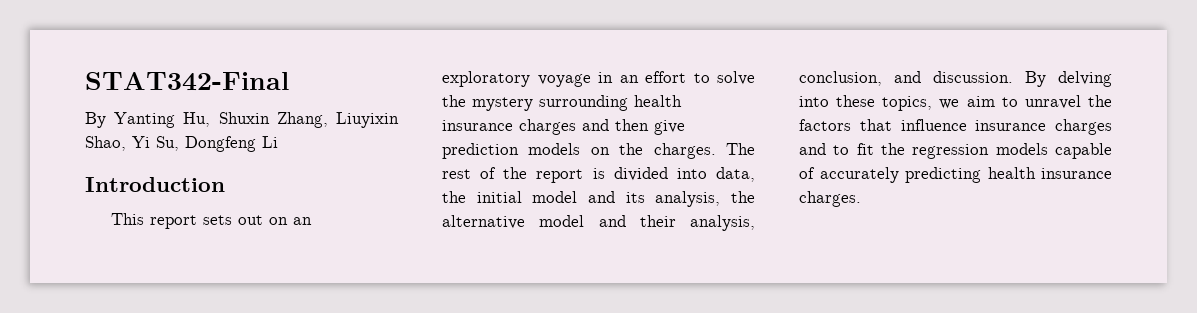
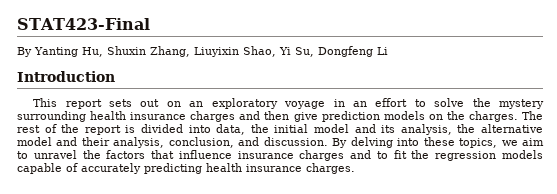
[85,72,289,91] STAT342-Final -> [17,18,150,30] STAT423-Final

